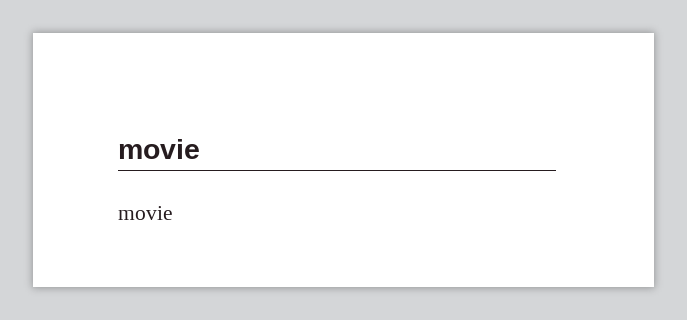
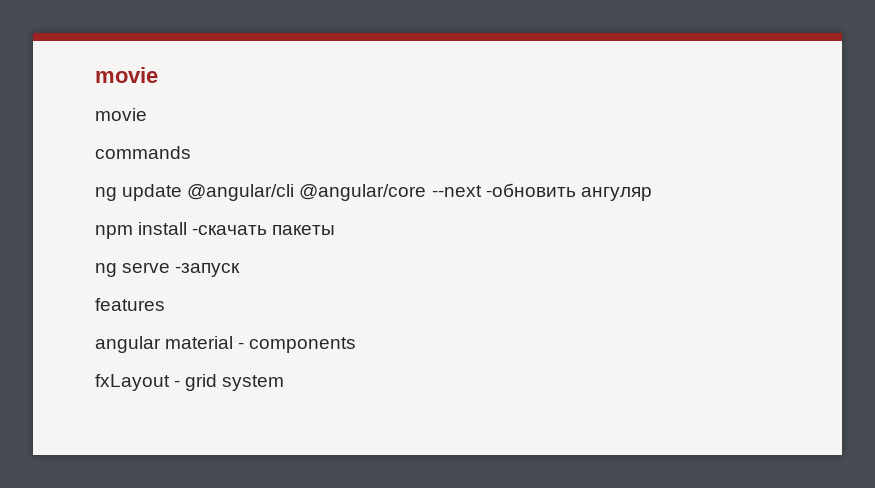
(173, 213) none -> [95,146,191,159] [95,183,652,201] [95,222,336,239] [95,262,241,277] [95,298,165,311] [95,336,357,353] [95,374,285,391] // commands // ng update @angular/cli @angular/core --next -обновить ангуляр // npm install -скачать пакеты // ng serve -запуск // features // angular material - components // fxLayout - grid system

